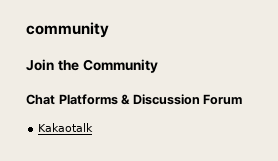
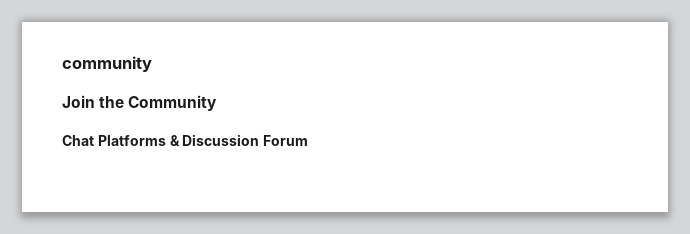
[38,123,94,132] // Kakaotalk -> (309, 140) none

